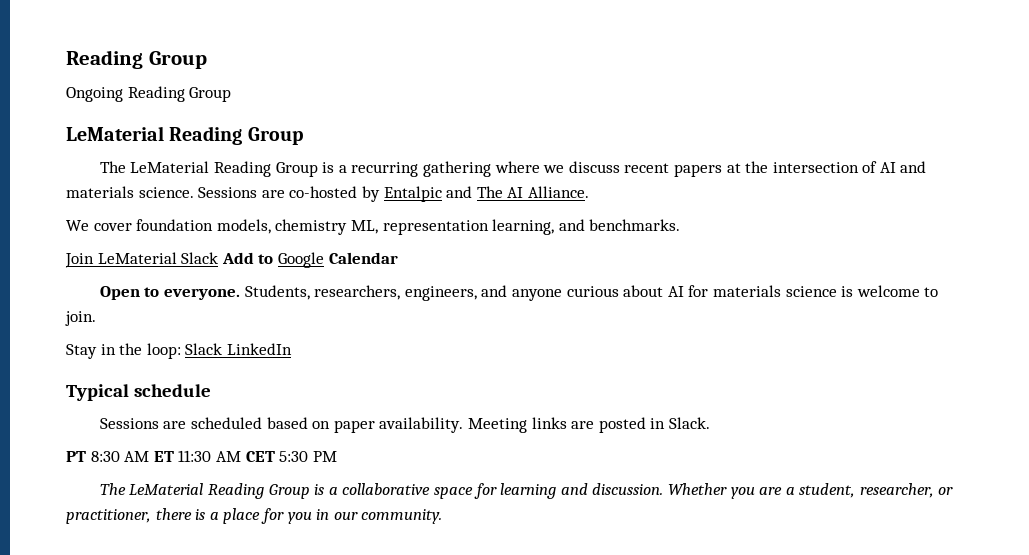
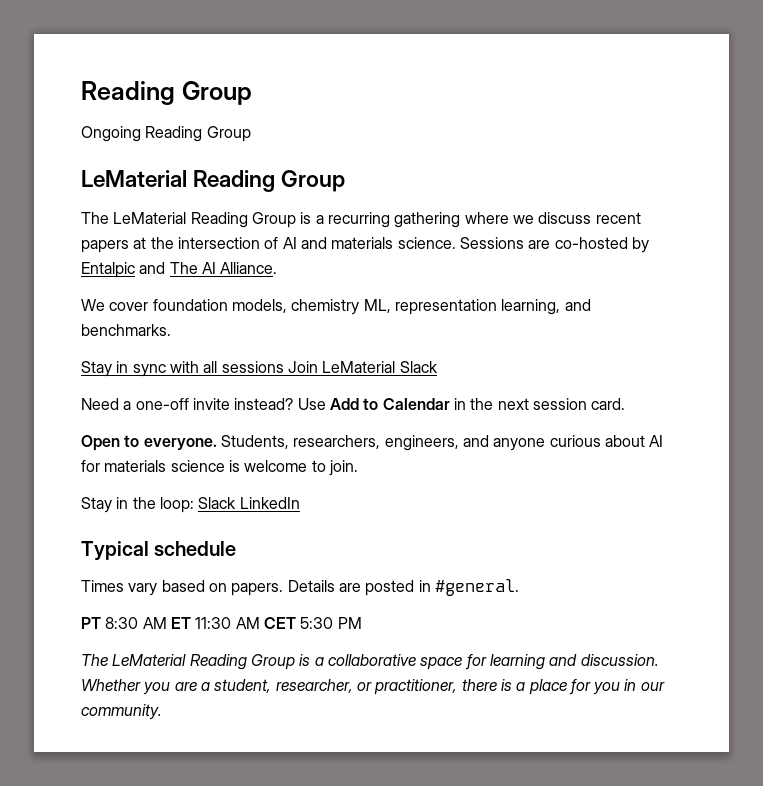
[65,252,219,268] Join LeMaterial Slack -> [81,361,438,377] [81,398,326,410] Stay in sync with all sessions Join LeMaterial Slack // Need a one-off invite instead? Use
[277,252,324,268] Google -> (379, 404) none
(398, 258) none -> [453,398,626,410] in the next session card.
[99,417,567,433] Sessions are scheduled based on paper availability. Meeting links -> [81,580,335,596] Times vary based on papers. Details
[668,417,710,429] Slack. -> [434,579,519,596] #general.

